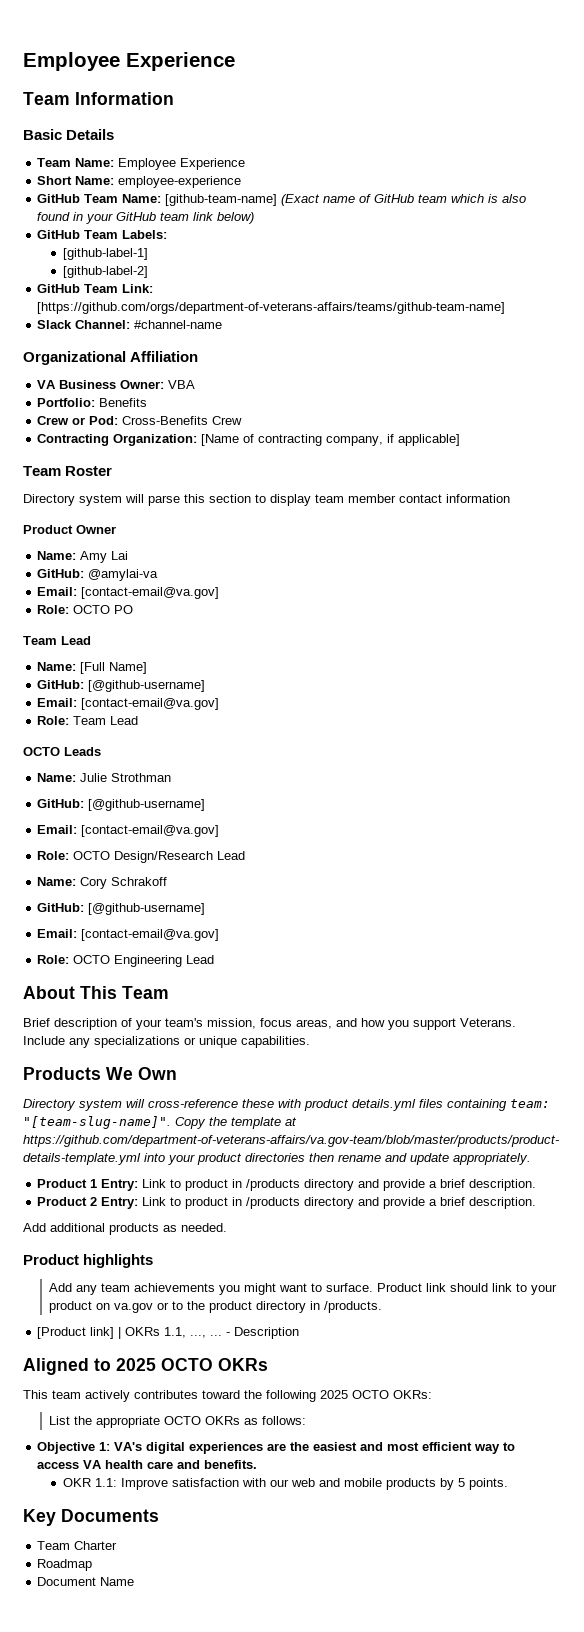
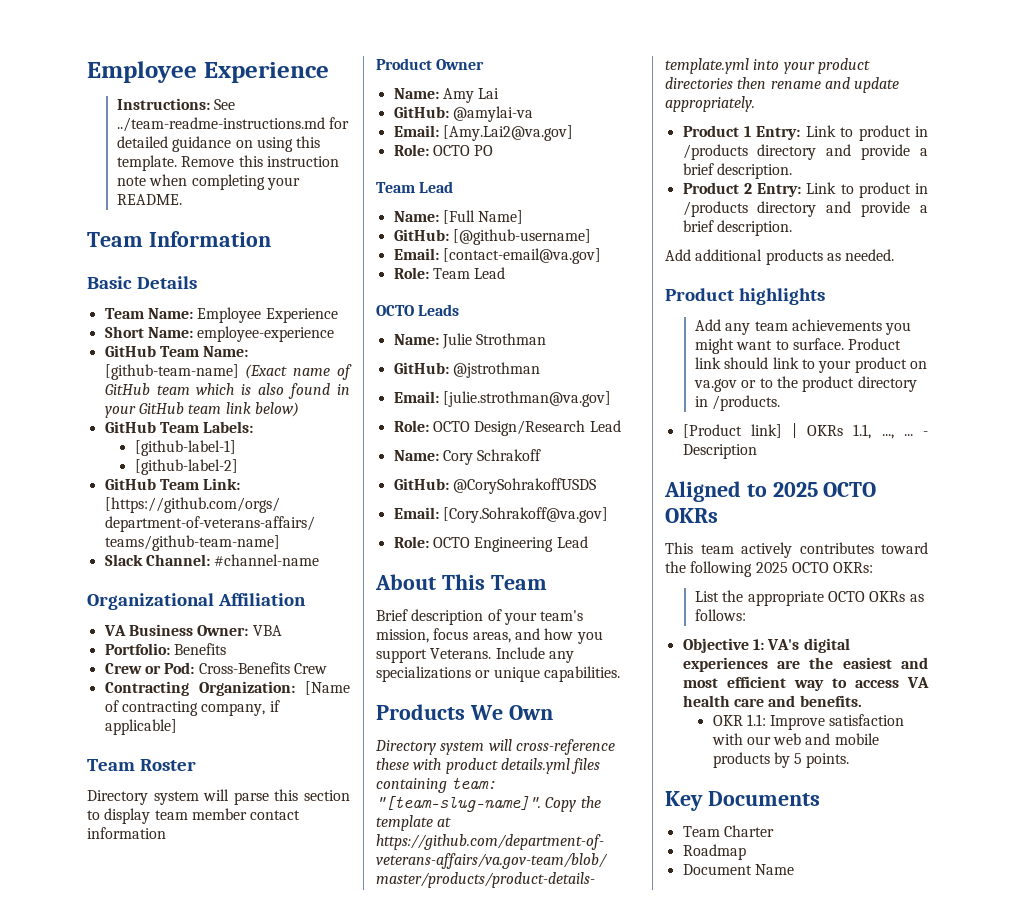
[23,52,235,71] Employee Experience -> [87,61,329,83] [116,98,236,110] [116,117,350,132] [116,136,321,152] [116,155,339,171] [116,174,300,190] [116,194,182,205] Employee Experience // Instructions: See ../team-readme-instructions.md for detailed guidance on using this template. Remove this instruction note when completing your README.
[81,587,220,599] [contact-email@va.gov] -> [442,125,573,141] [Amy.Lai2@va.gov]
[88,799,206,811] [37,825,220,837] [@github-username] // Email: [contact-email@va.gov] -> [452,362,540,378] [393,391,611,407] @jstrothman // Email: [julie.strothman@va.gov]
[88,903,206,915] [37,929,220,941] [@github-username] // Email: [contact-email@va.gov] -> [452,478,596,494] [393,507,608,523] @CorySohrakoffUSDS // Email: [Cory.Sohrakoff@va.gov]

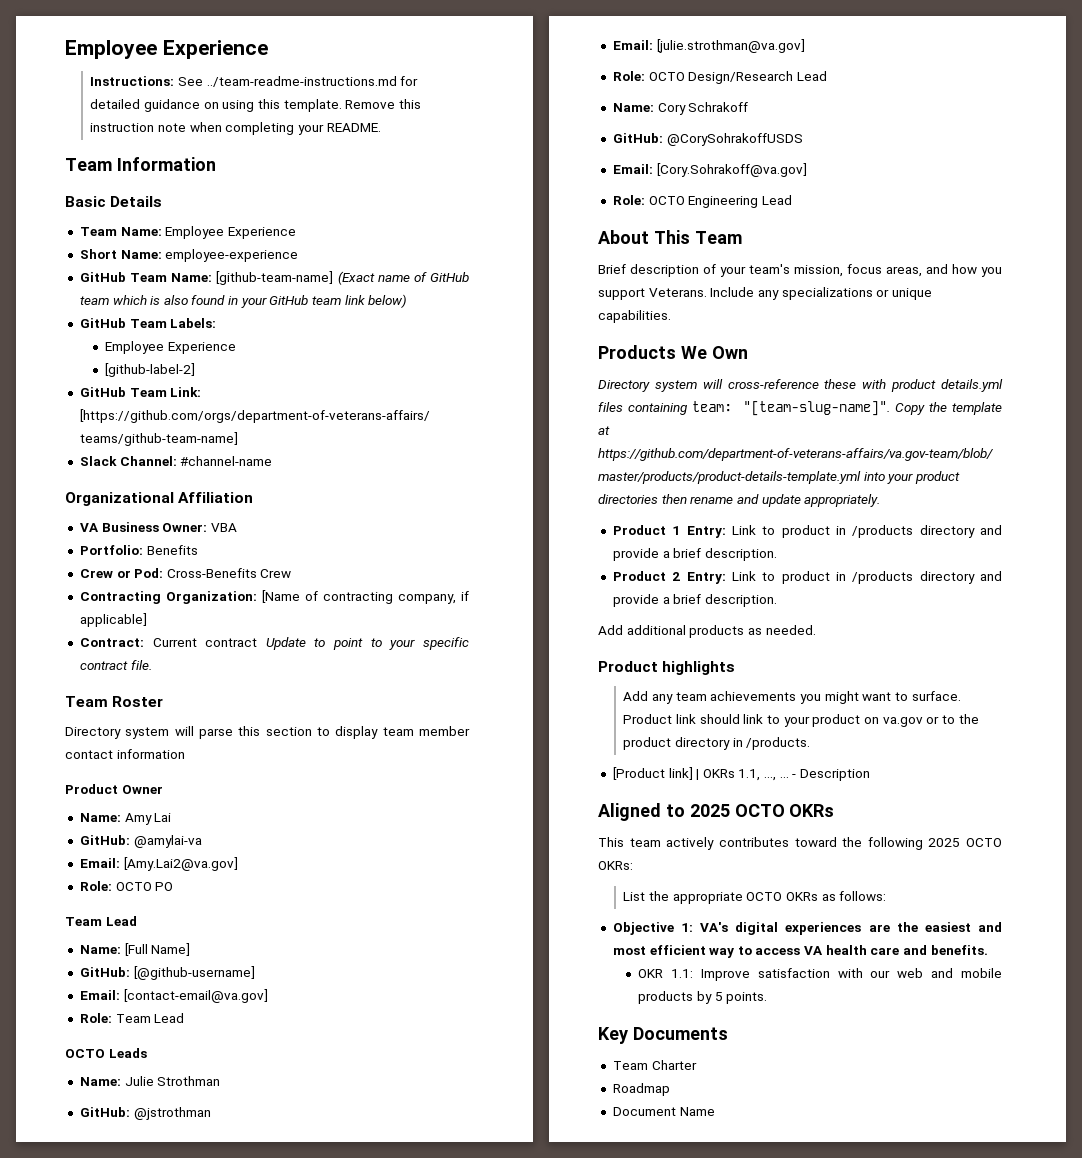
[134,440,236,456] [github-label-1] -> [105,341,236,354] Employee Experience
(177, 727) none -> [79,637,469,650] [79,660,152,670] // Contract: Current contract Update to point to your specific contract file.

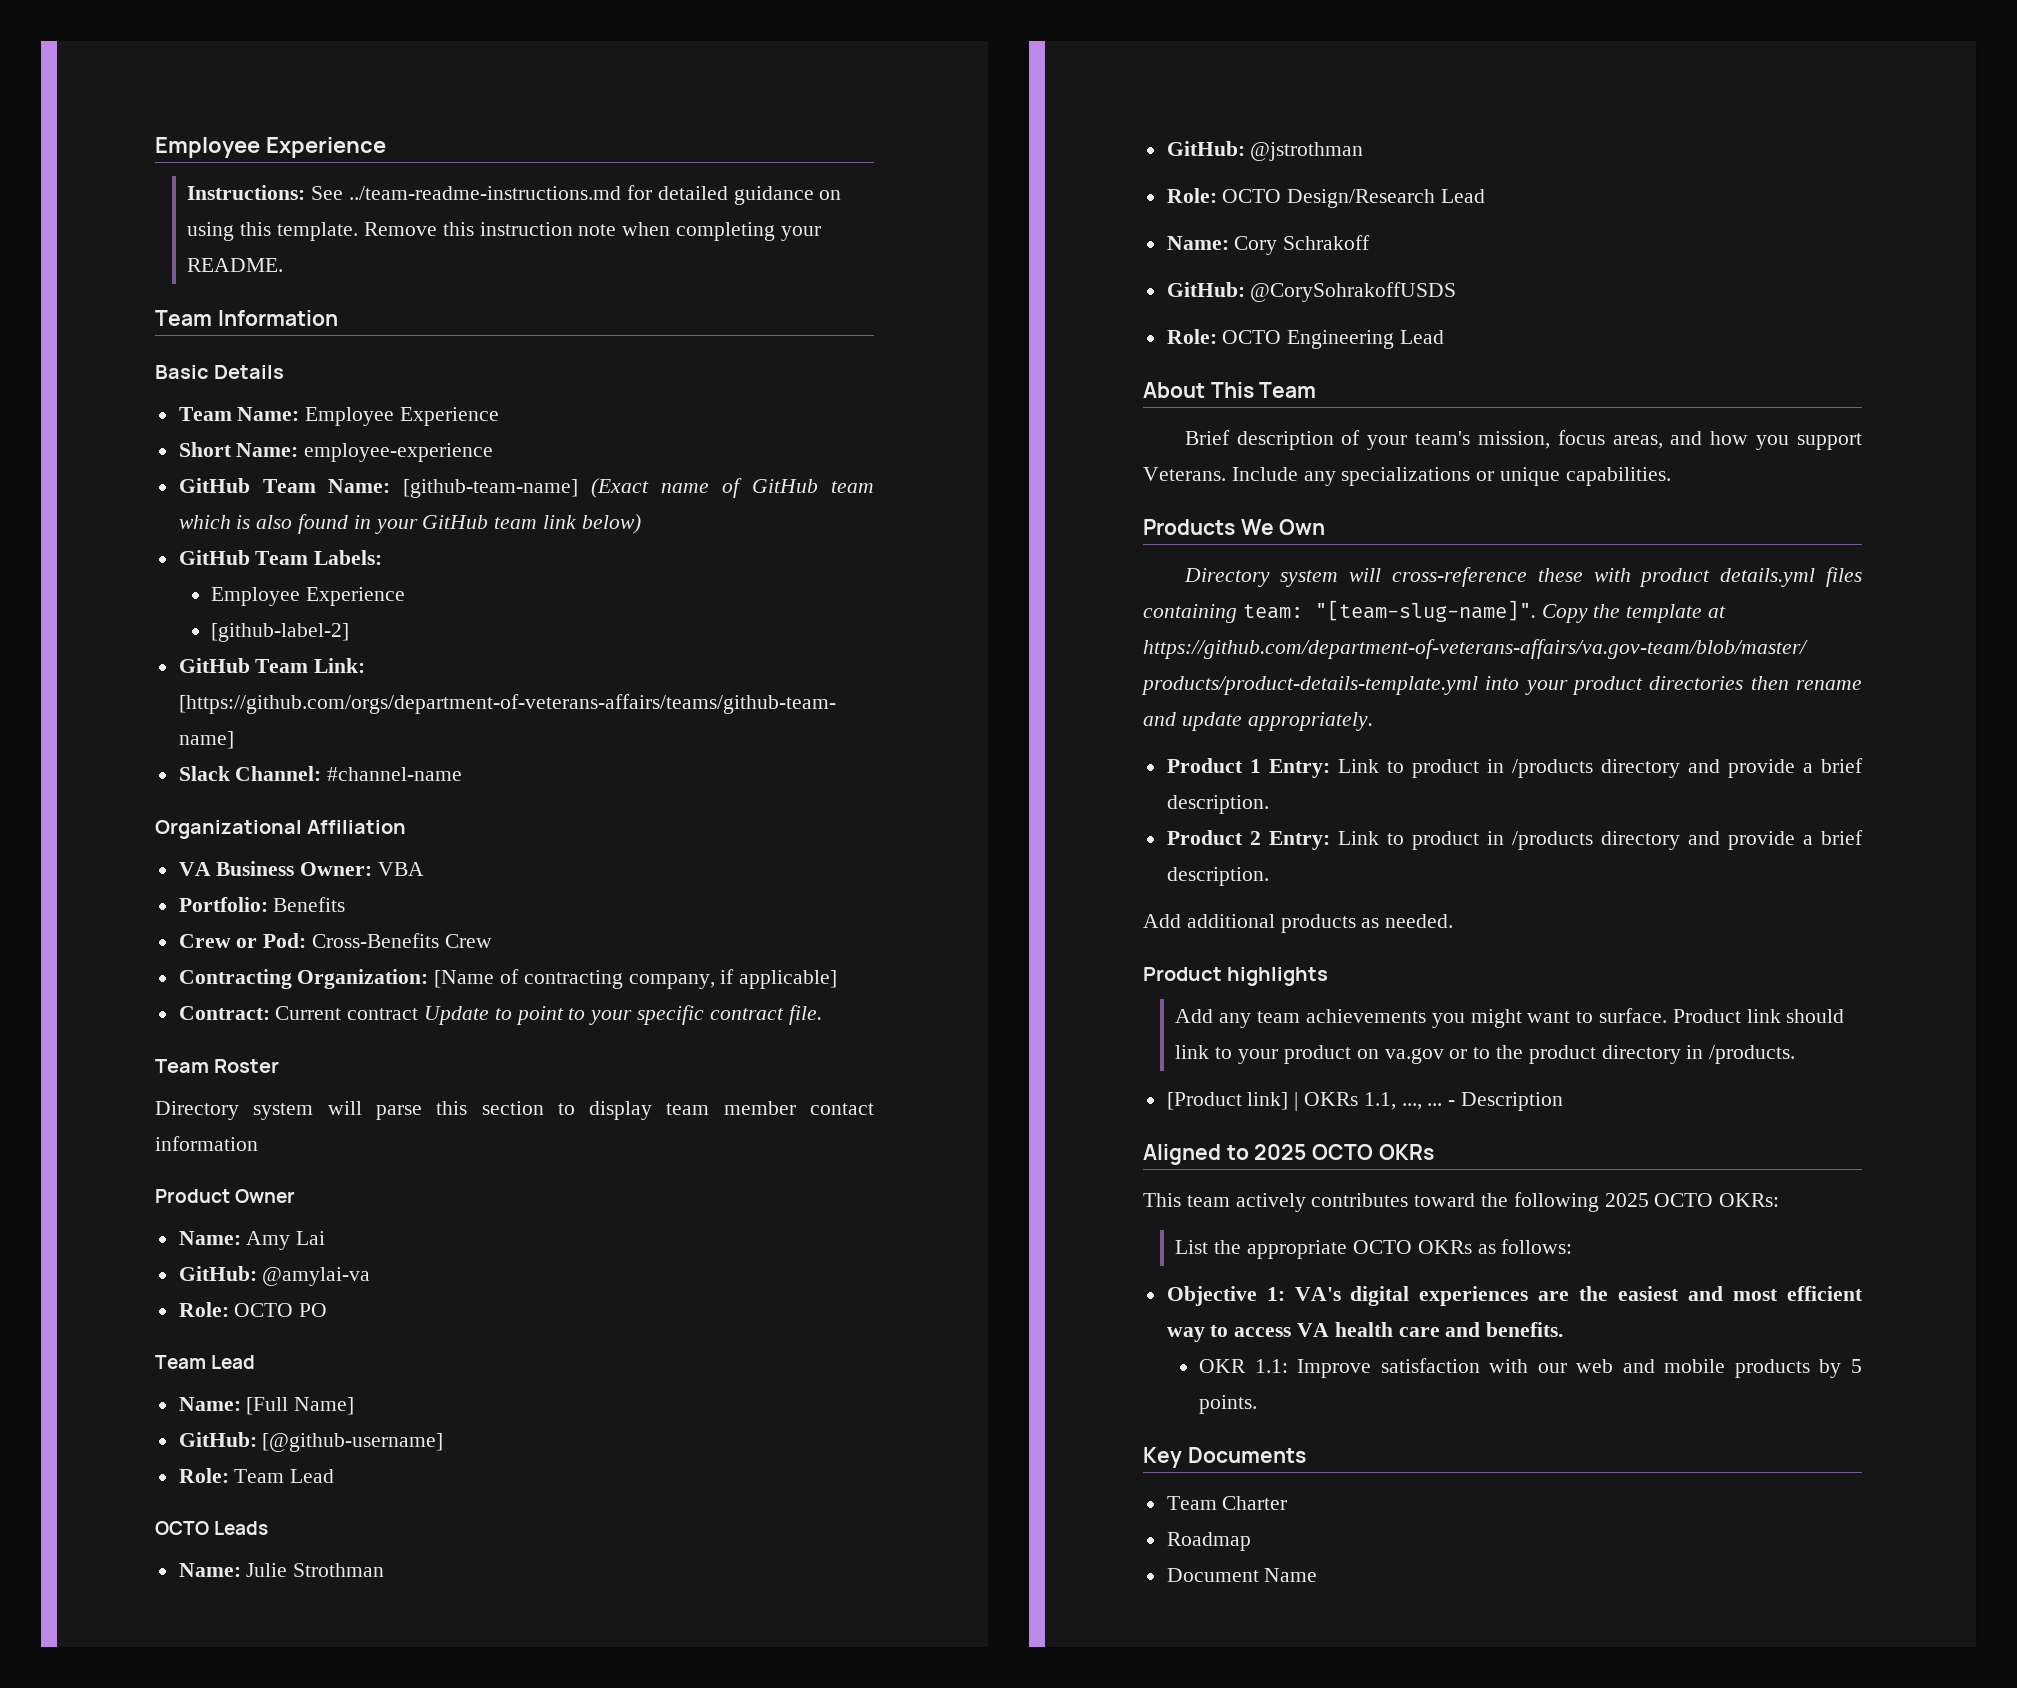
[79,857,238,871] // Email: [Amy.Lai2@va.gov] -> (371, 1276) none
[79,989,268,1003] // Email: [contact-email@va.gov] -> (444, 1442) none
[612,39,805,53] // Email: [julie.strothman@va.gov] -> (1364, 151) none
[612,163,807,177] // Email: [Cory.Sohrakoff@va.gov] -> (1457, 292) none

